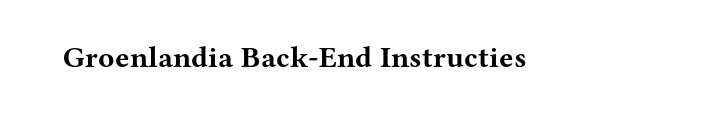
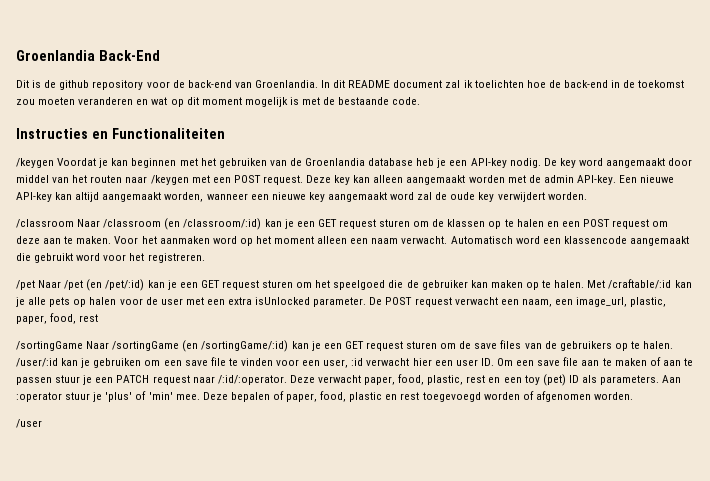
[380,48,528,67] Instructies -> [16,80,685,90] [16,97,421,107] [16,128,225,139] [16,158,693,168] [16,175,675,185] [16,192,587,202] [16,218,669,230] [16,236,689,246] [16,253,205,263] [16,279,692,291] [16,297,667,307] [16,313,99,324] [16,340,674,352] [16,357,693,368] [16,374,682,386] [16,391,633,402] [16,419,42,428] // Dit is de github repository voor de back-end van Groenlandia. In dit README document zal ik toelichten hoe de back-end in de toekomst zou moeten veranderen en wat op dit moment mogelijk is met de bestaande code. // Instructies en Functionaliteiten // /keygen Voordat je kan beginnen met het gebruiken van de Groenlandia database heb je een API-key nodig. De key word aangemaakt door middel van het routen naar /keygen met een POST request. Deze key kan alleen aangemaakt worden met de admin API-key. Een nieuwe API-key kan altijd aangemaakt worden, wanneer een nieuwe key aangemaakt word zal de oude key verwijdert worden. // /classroom Naar /classroom (en /classroom/:id) kan je een GET request sturen om de klassen op te halen en een POST request om deze aan te maken. Voor het aanmaken word op het moment alleen een naam verwacht. Automatisch word een klassencode aangemaakt die gebruikt word voor het registreren. // /pet Naar /pet (en /pet/:id) kan je een GET request sturen om het speelgoed die de gebruiker kan maken op te halen. Met /craftable/:id kan je alle pets op halen voor de user met een extra isUnlocked parameter. De POST request verwacht een naam, een image_url, plastic, paper, food, rest // /sortingGame Naar /sortingGame (en /sortingGame/:id) kan je een GET request sturen om de save files van de gebruikers op te halen. /user/:id kan je gebruiken om een save file te vinden voor een user, :id verwacht hier een user ID. Om een save file aan te maken of aan te passen stuur je een PATCH request naar /:id/:operator. Deze verwacht paper, food, plastic, rest en een toy (pet) ID als parameters. Aan :operator stuur je 'plus' of 'min' mee. Deze bepalen of paper, food, plastic en rest toegevoegd worden of afgenomen worden. // /user

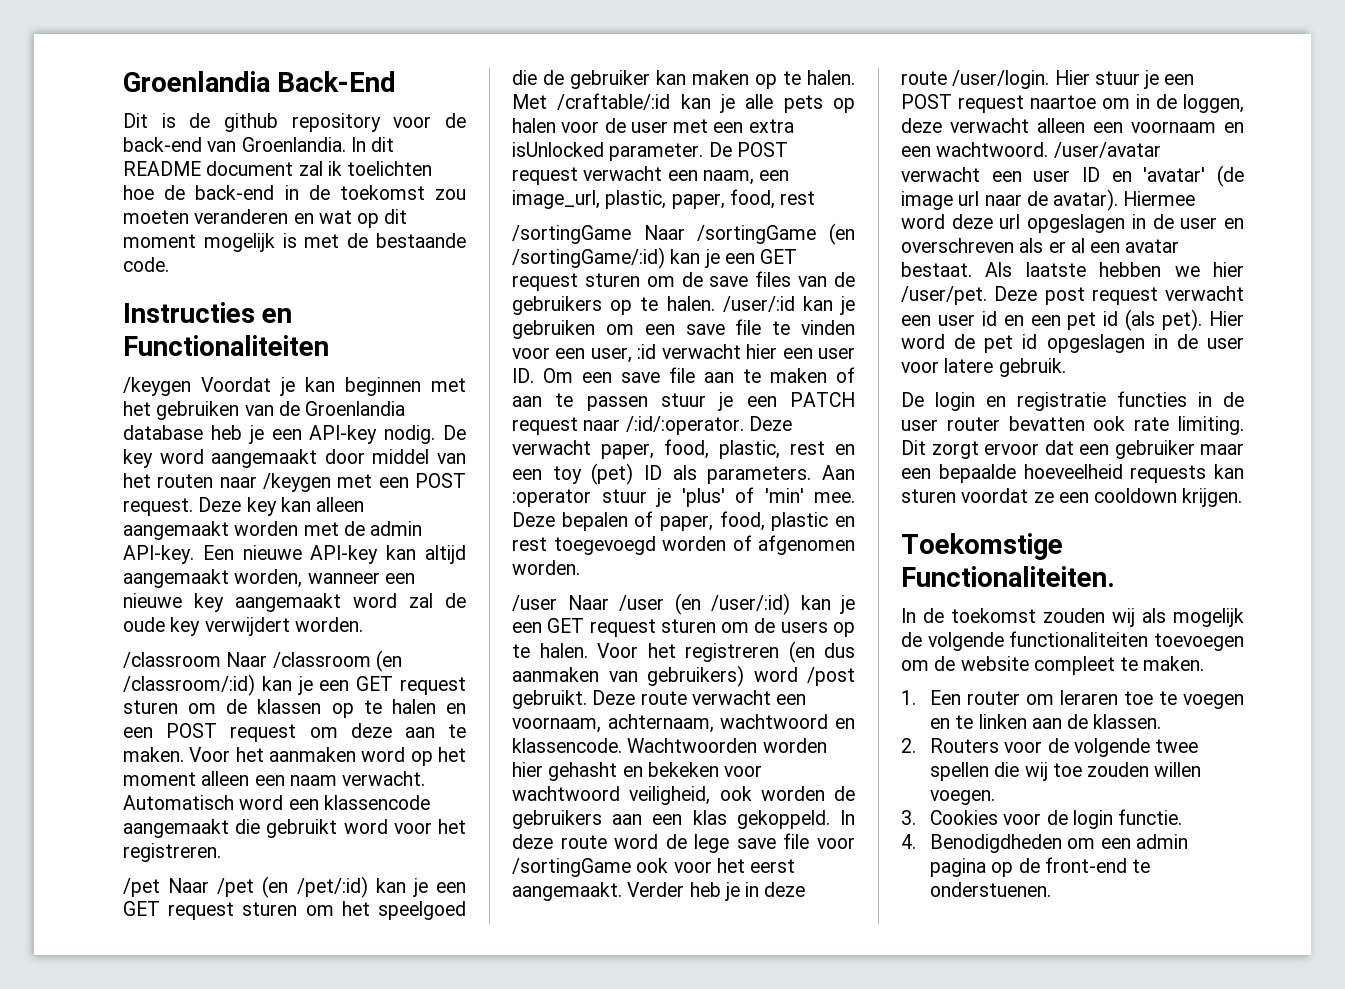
(42, 423) none -> [567,593,855,615] [512,618,855,637] [512,641,855,663] [512,665,855,687] [512,690,807,709] [512,714,855,733] [512,738,827,753] [512,762,763,781] [512,786,855,805] [512,810,855,829] [512,833,855,853] [512,858,796,877] [512,882,806,901] [901,70,1195,89] [901,94,1244,113] [901,118,1244,133] [901,142,1161,158] [901,165,1244,187] [901,189,1196,211] [901,214,1244,233] [901,238,1180,253] [901,262,1244,277] [901,286,1244,305] [901,309,1244,331] [901,334,1244,353] [901,358,1066,377] [901,391,1244,411] [901,416,1244,435] [901,440,1244,459] [901,464,1244,483] [901,488,1243,507] [901,533,1063,560] [901,566,1115,587] [901,608,1244,627] [901,631,1244,651] [901,656,1205,675] [901,690,1244,709] [930,714,1162,729] [901,738,1199,757] [930,762,1202,781] [930,790,996,805] [901,809,1183,829] [901,834,1188,853] [930,857,1151,877] [930,882,1052,897] Naar /user (en /user/:id) kan je een GET request sturen om de users op te halen. Voor het registreren (en dus aanmaken van gebruikers) word /post gebruikt. Deze route verwacht een voornaam, achternaam, wachtwoord en klassencode. Wachtwoorden worden hier gehasht en bekeken voor wachtwoord veiligheid, ook worden de gebruikers aan een klas gekoppeld. In deze route word de lege save file voor /sortingGame ook voor het eerst aangemaakt. Verder heb je in deze route /user/login. Hier stuur je een POST request naartoe om in de loggen, deze verwacht alleen een voornaam en een wachtwoord. /user/avatar verwacht een user ID en 'avatar' (de image url naar de avatar). Hiermee word deze url opgeslagen in de user en overschreven als er al een avatar bestaat. Als laatste hebben we hier /user/pet. Deze post request verwacht een user id en een pet id (als pet). Hier word de pet id opgeslagen in de user voor latere gebruik. // De login en registratie functies in de user router bevatten ook rate limiting. Dit zorgt ervoor dat een gebruiker maar een bepaalde hoeveelheid requests kan sturen voordat ze een cooldown krijgen. // Toekomstige Functionaliteiten. // In de toekomst zouden wij als mogelijk de volgende functionaliteiten toevoegen om de website compleet te maken. // 1. Een router om leraren toe te voegen en te linken aan de klassen. // 2. Routers voor de volgende twee spellen die wij toe zouden willen voegen. // 3. Cookies voor de login functie. // 4. Benodigdheden om een admin pagina op de front-end te onderstuenen.

